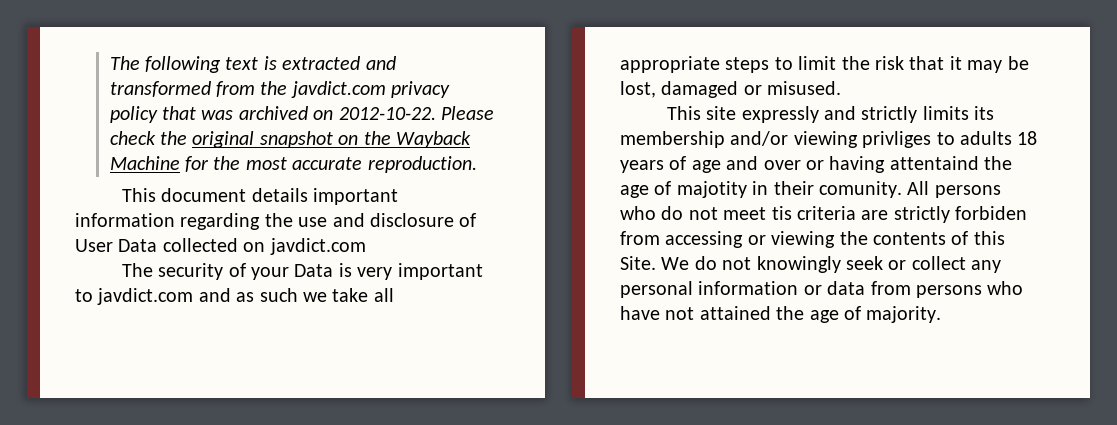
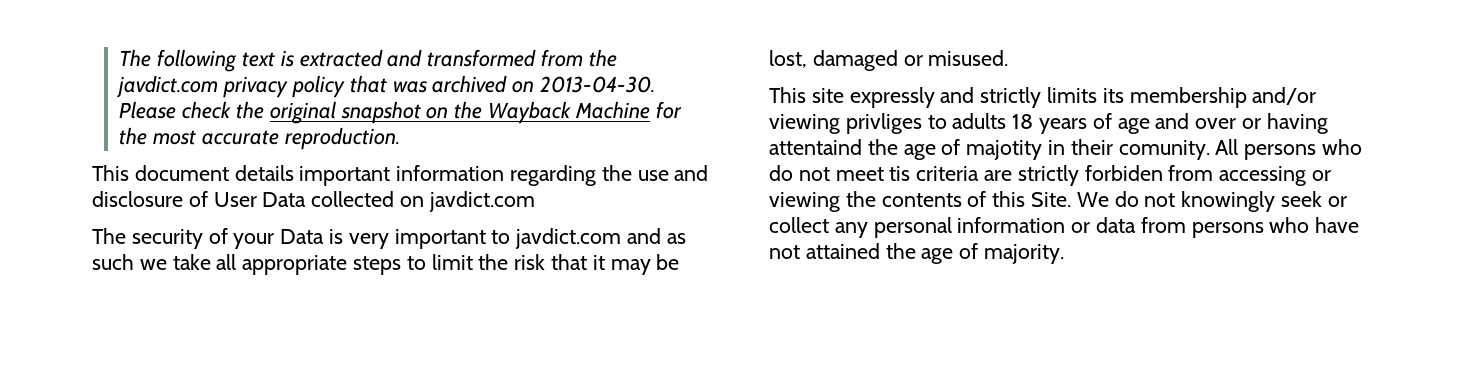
[338,107,436,120] 2012-10-22. -> [539,76,655,93] 2013-04-30.

